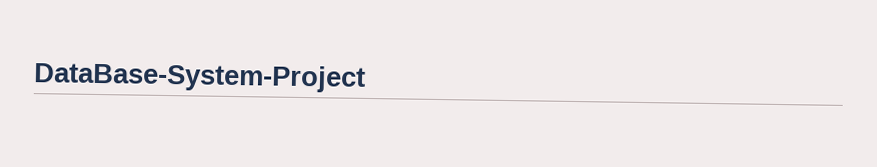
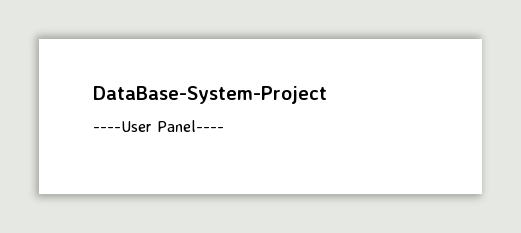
(366, 77) none -> [93,120,224,132] // ----User Panel----

